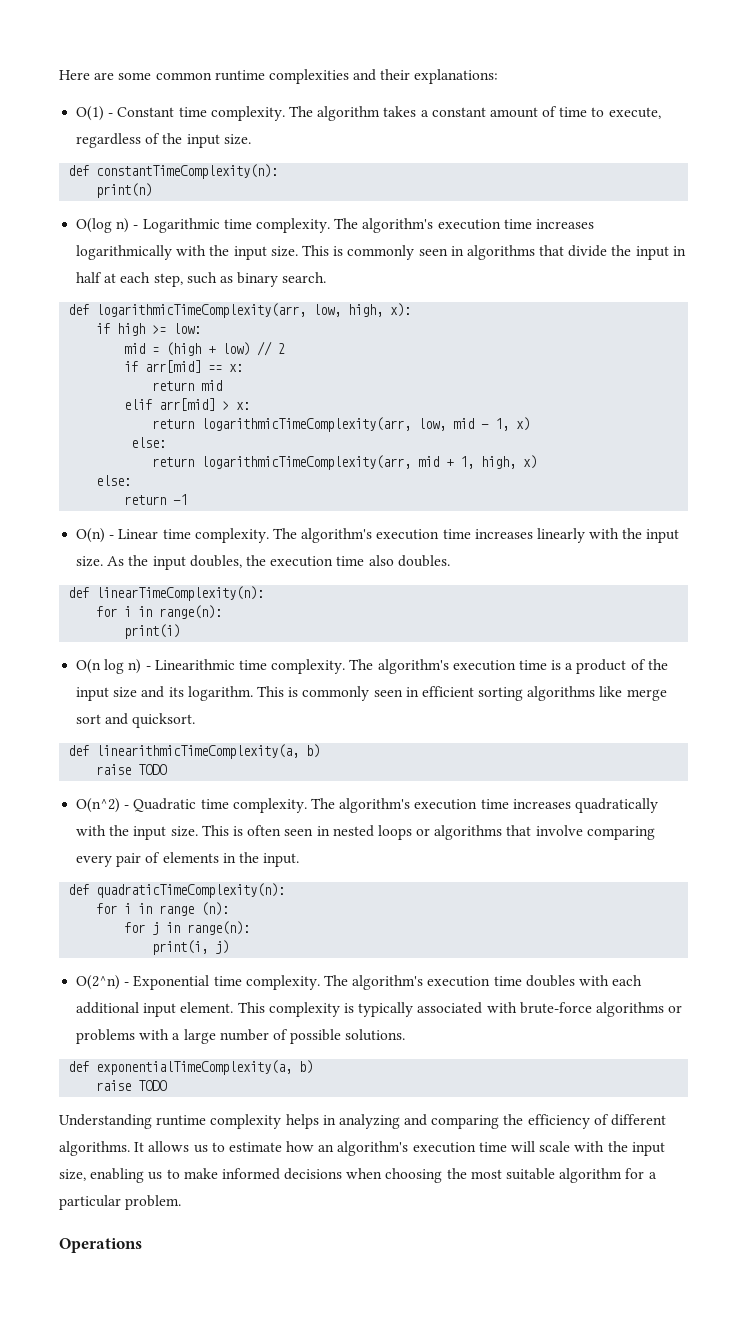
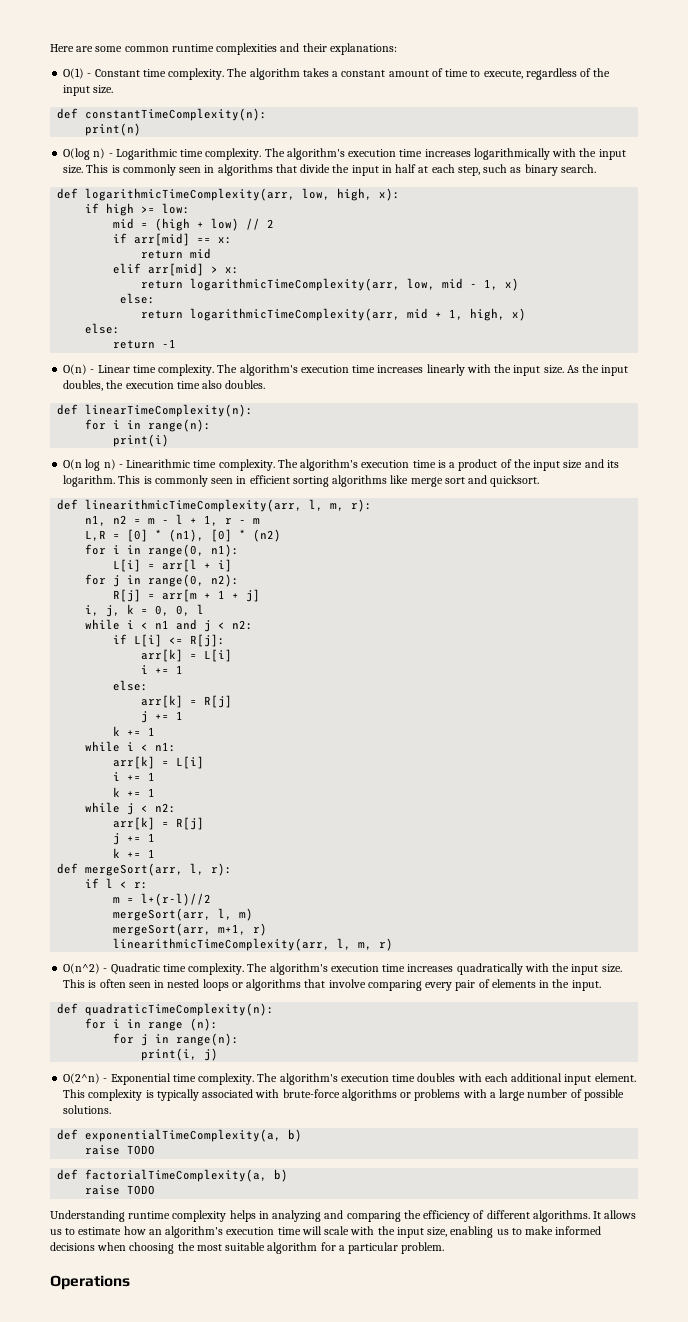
[96,744,321,759] [96,764,168,775] linearithmicTimeComplexity(a, b) // raise TODO -> [85,499,373,512] [85,514,261,526] [85,529,282,542] [85,544,240,557] [113,559,233,572] [85,574,240,587] [113,589,261,602] [85,604,205,617] [85,619,254,632] [113,634,226,647] [141,649,233,662] [141,665,184,674] [113,680,149,691] [141,695,233,708] [141,711,184,723] [113,726,156,736] [85,741,177,752] [113,756,205,769] [113,772,156,781] [113,787,156,797] [85,802,177,815] [113,817,205,830] [113,833,156,845] [113,848,156,858] [57,863,233,876] [85,878,149,889] [113,893,212,906] [113,908,254,921] [113,923,268,936] [113,938,394,951] linearithmicTimeComplexity(arr, l, m, r): // n1, n2 = m - l + 1, r - m // L,R = [0] * (n1), [0] * (n2) // for i in range(0, n1): // L[i] = arr[l + i] // for j in range(0, n2): // R[j] = arr[m + 1 + j] // i, j, k = 0, 0, l // while i < n1 and j < n2: // if L[i] <= R[j]: // arr[k] = L[i] // i += 1 // else: // arr[k] = R[j] // j += 1 // k += 1 // while i < n1: // arr[k] = L[i] // i += 1 // k += 1 // while j < n2: // arr[k] = R[j] // j += 1 // k += 1 // def mergeSort(arr, l, r): // if l < r: // m = l+(r-l)//2 // mergeSort(arr, l, m) // mergeSort(arr, m+1, r) // linearithmicTimeComplexity(arr, l, m, r)
(168, 1085) none -> [57,1169,289,1182] [85,1185,156,1195] // def factorialTimeComplexity(a, b) // raise TODO

